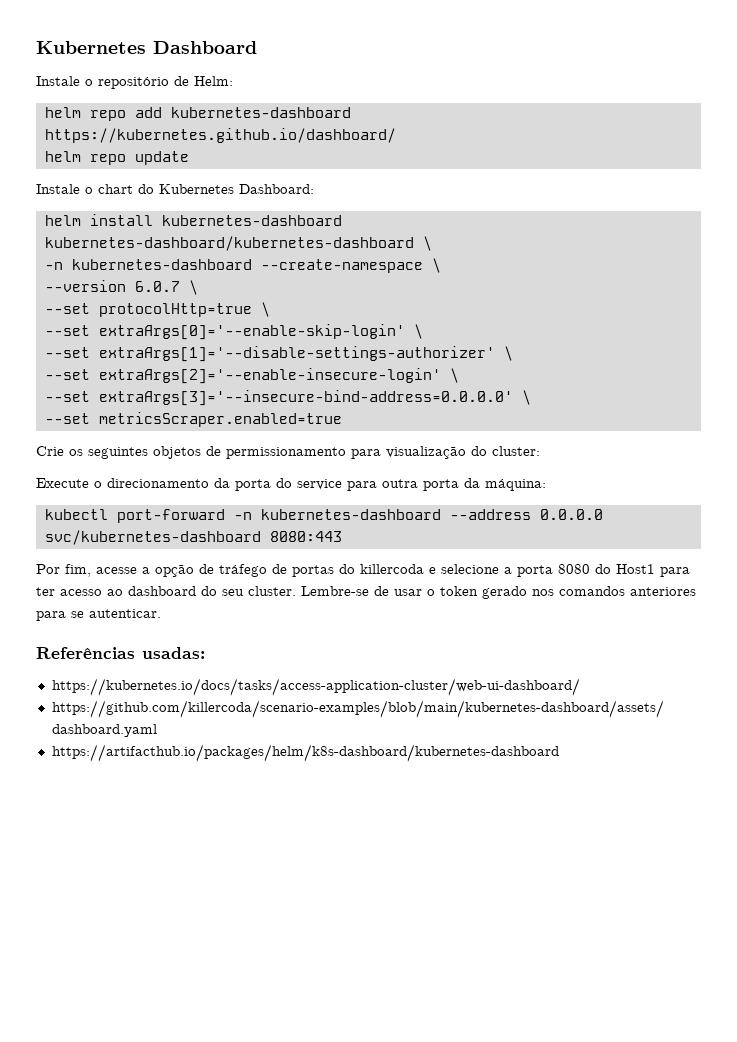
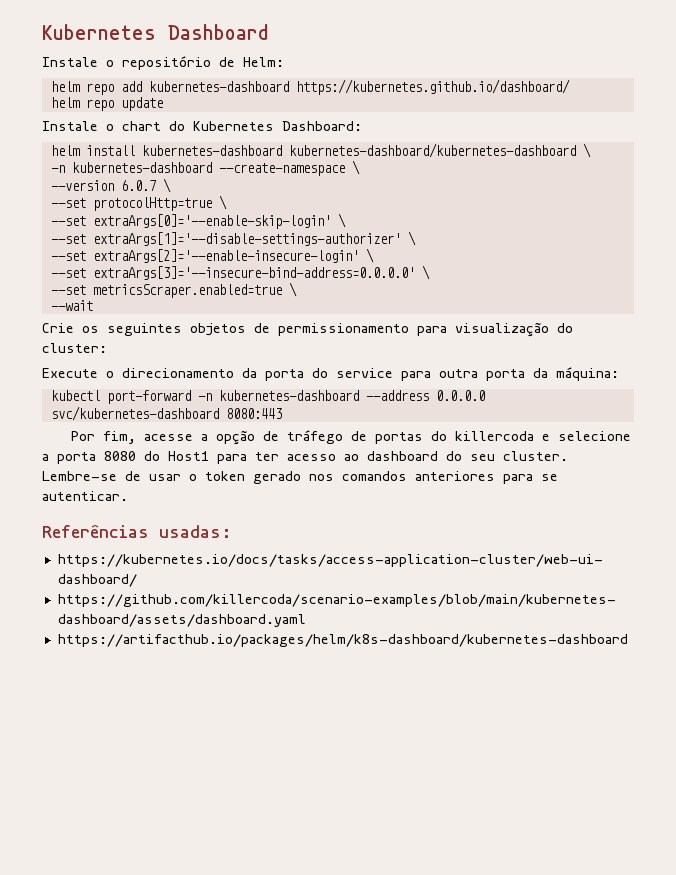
(342, 419) none -> [288,282,297,297] [50,300,93,311] \ // --wait

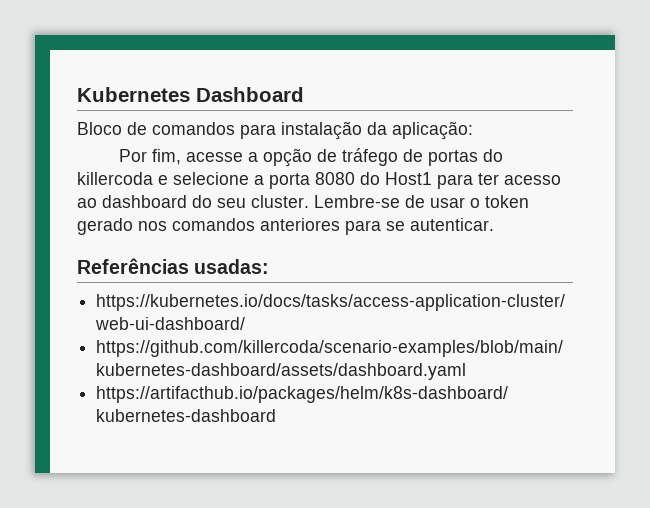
[42,56,284,70] [50,79,570,95] [50,97,163,111] [42,121,362,131] [50,143,591,158] [50,160,360,176] [50,178,171,193] [50,195,227,211] [50,213,346,229] [50,231,416,246] [50,248,374,263] [50,265,430,280] [50,282,297,298] [50,300,93,311] [42,322,573,337] [42,343,107,353] [42,367,619,381] [50,390,485,404] [50,406,282,421] Instale o repositório de Helm: // helm repo add kubernetes-dashboard https://kubernetes.github.io/dashboard/ // helm repo update // Instale o chart do Kubernetes Dashboard: // helm install kubernetes-dashboard kubernetes-dashboard/kubernetes-dashboard \ // -n kubernetes-dashboard --create-namespace \ // --version 6.0.7 \ // --set protocolHttp=true \ // --set extraArgs[0]='--enable-skip-login' \ // --set extraArgs[1]='--disable-settings-authorizer' \ // --set extraArgs[2]='--enable-insecure-login' \ // --set extraArgs[3]='--insecure-bind-address=0.0.0.0' \ // --set metricsScraper.enabled=true \ // --wait // Crie os seguintes objetos de permissionamento para visualização do cluster: // Execute o direcionamento da porta do service para outra porta da máquina: // kubectl port-forward -n kubernetes-dashboard --address 0.0.0.0 svc/kubernetes-dashboard 8080:443 -> [77,121,473,140] Bloco de comandos para instalação da aplicação:

